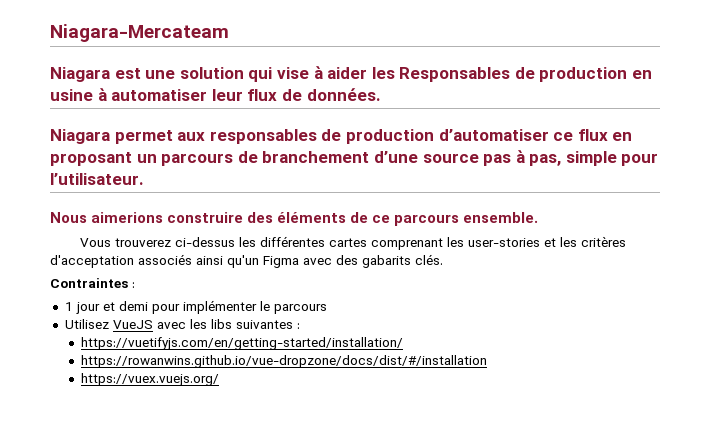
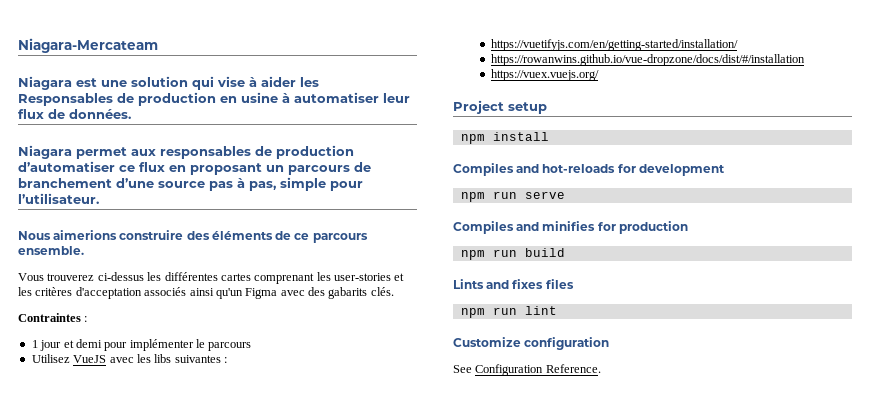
(220, 379) none -> [453,100,547,114] [460,132,549,144] [453,163,725,176] [460,191,565,202] [453,221,688,234] [460,248,565,260] [453,279,574,289] [460,306,557,318] [453,337,610,350] [453,364,601,376] // Project setup // npm install // Compiles and hot-reloads for development // npm run serve // Compiles and minifies for production // npm run build // Lints and fixes files // npm run lint // Customize configuration // See Configuration Reference.

